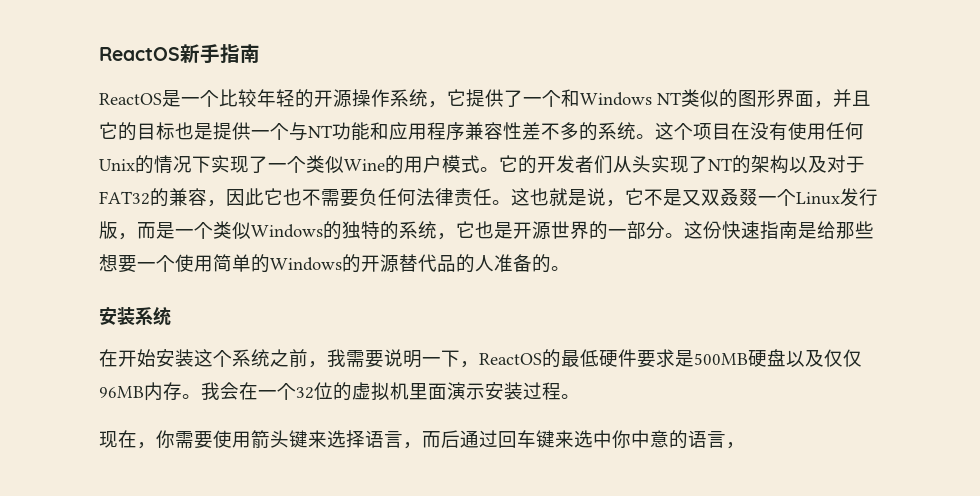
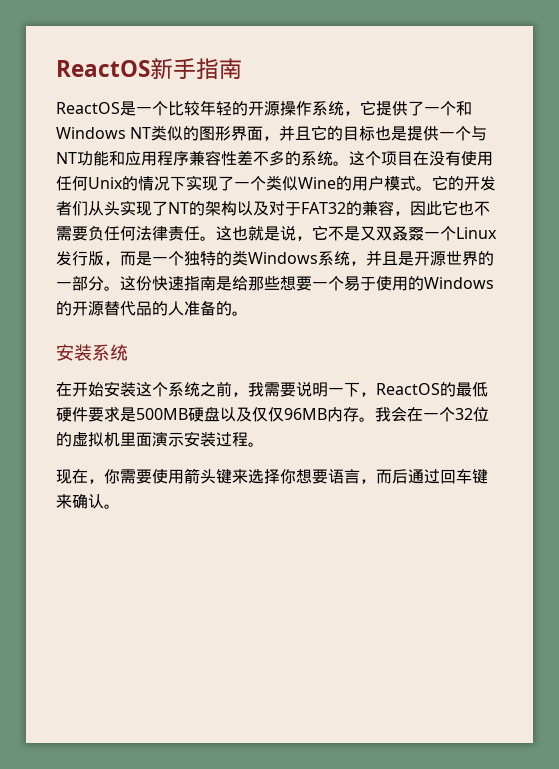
[213,221,494,240] 类似Windows的独特的系统，它也 -> [184,250,398,266] 独特的类Windows系统，并且
[175,254,251,272] 使用简单 -> [344,276,408,291] 易于使用
(365, 439) none -> [280,469,328,484] 你想要
[574,430,745,449] 选中你中意的语言， -> [72,494,120,509] 确认。

